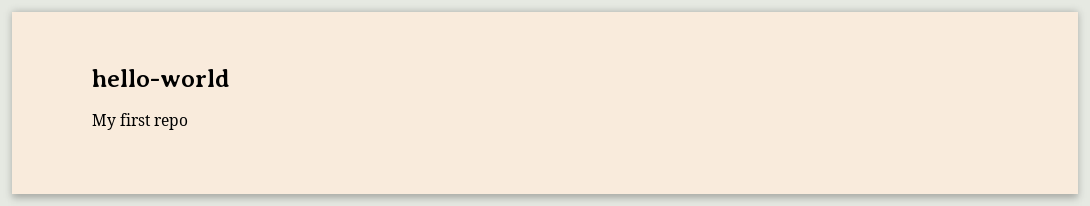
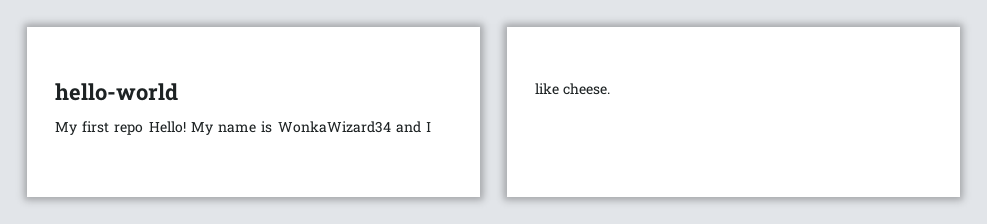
(189, 123) none -> [148,121,432,135] [535,83,610,95] Hello! My name is WonkaWizard34 and I like cheese.

